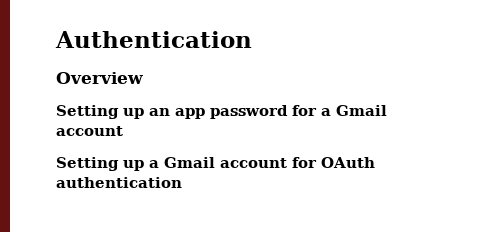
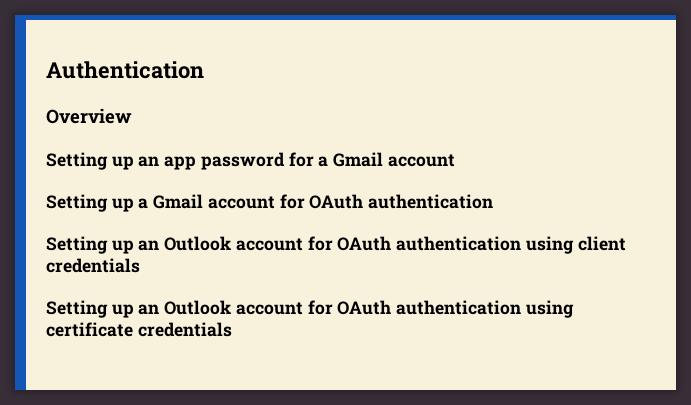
(182, 182) none -> [46,236,626,254] [46,258,140,273] [46,300,574,318] [46,322,232,337] // Setting up an Outlook account for OAuth authentication using client credentials // Setting up an Outlook account for OAuth authentication using certificate credentials

